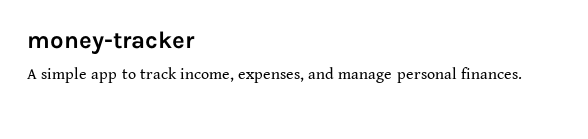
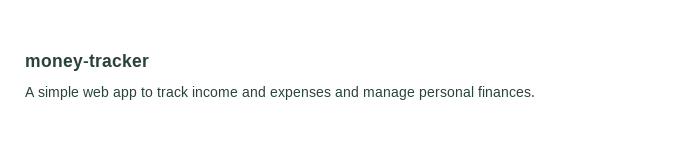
(88, 75) none -> [82,86,109,97] web
[179,68,305,83] income, expenses, -> [192,86,331,100] income and expenses

